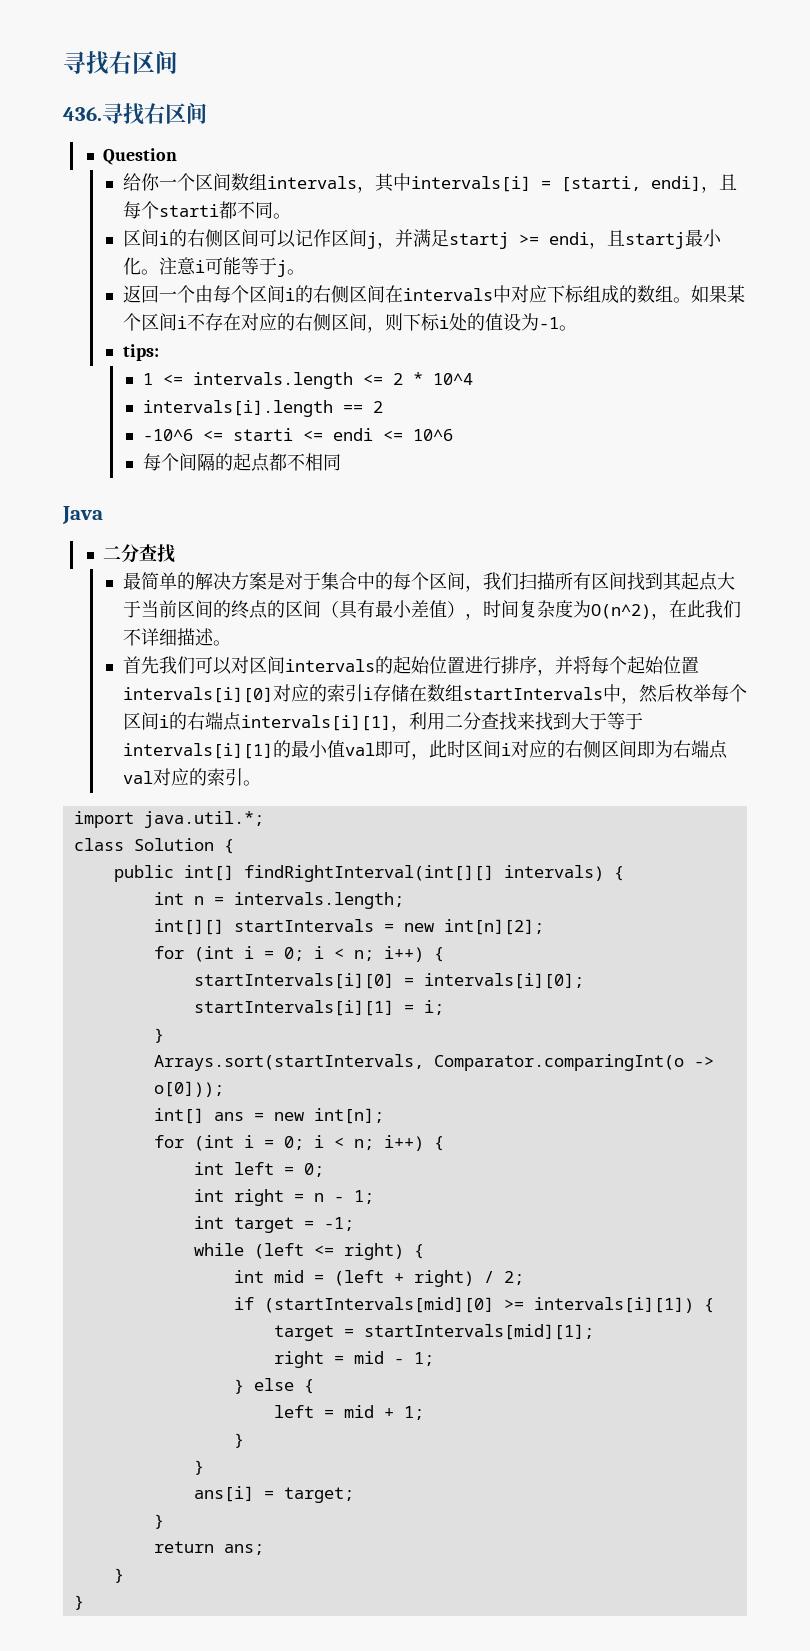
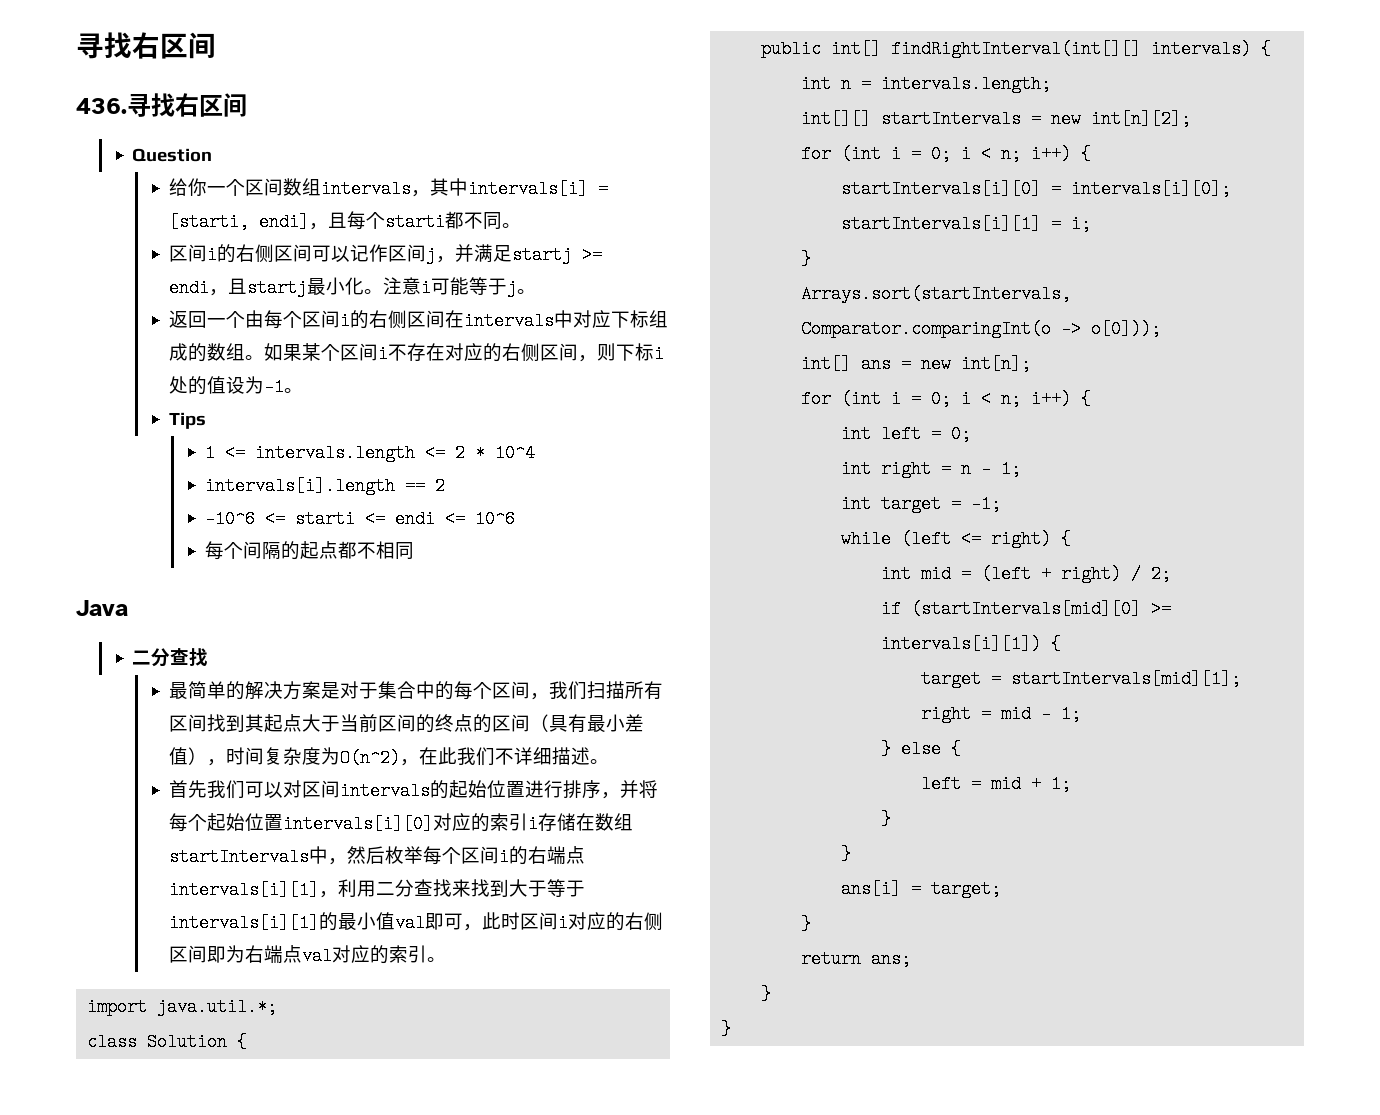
[122,344,159,361] tips: -> [168,412,206,429] Tips

